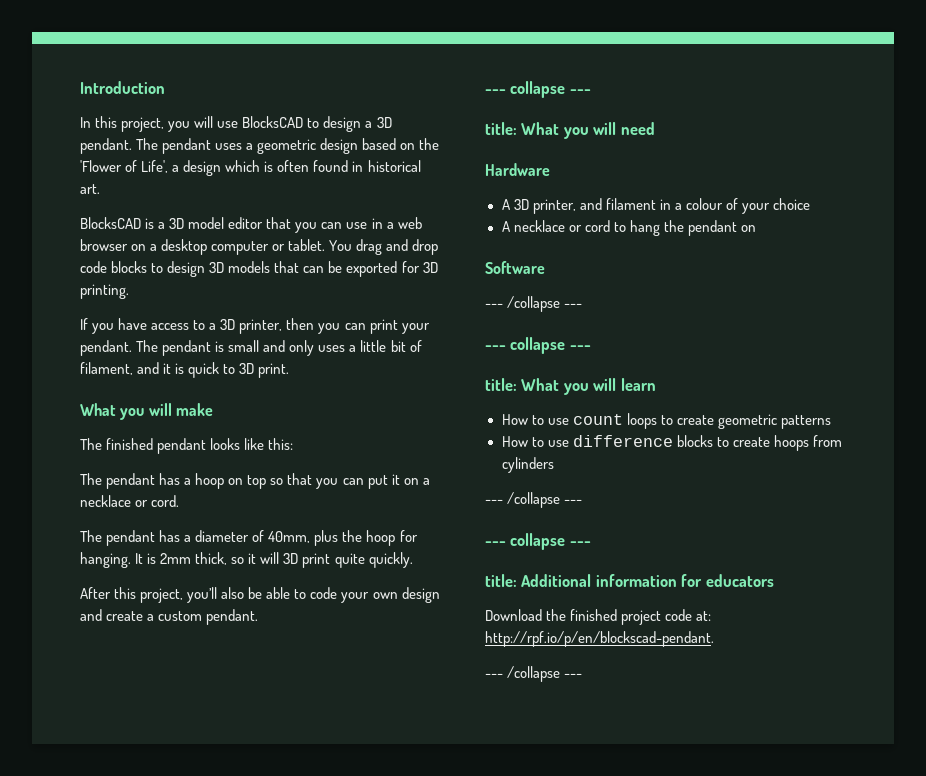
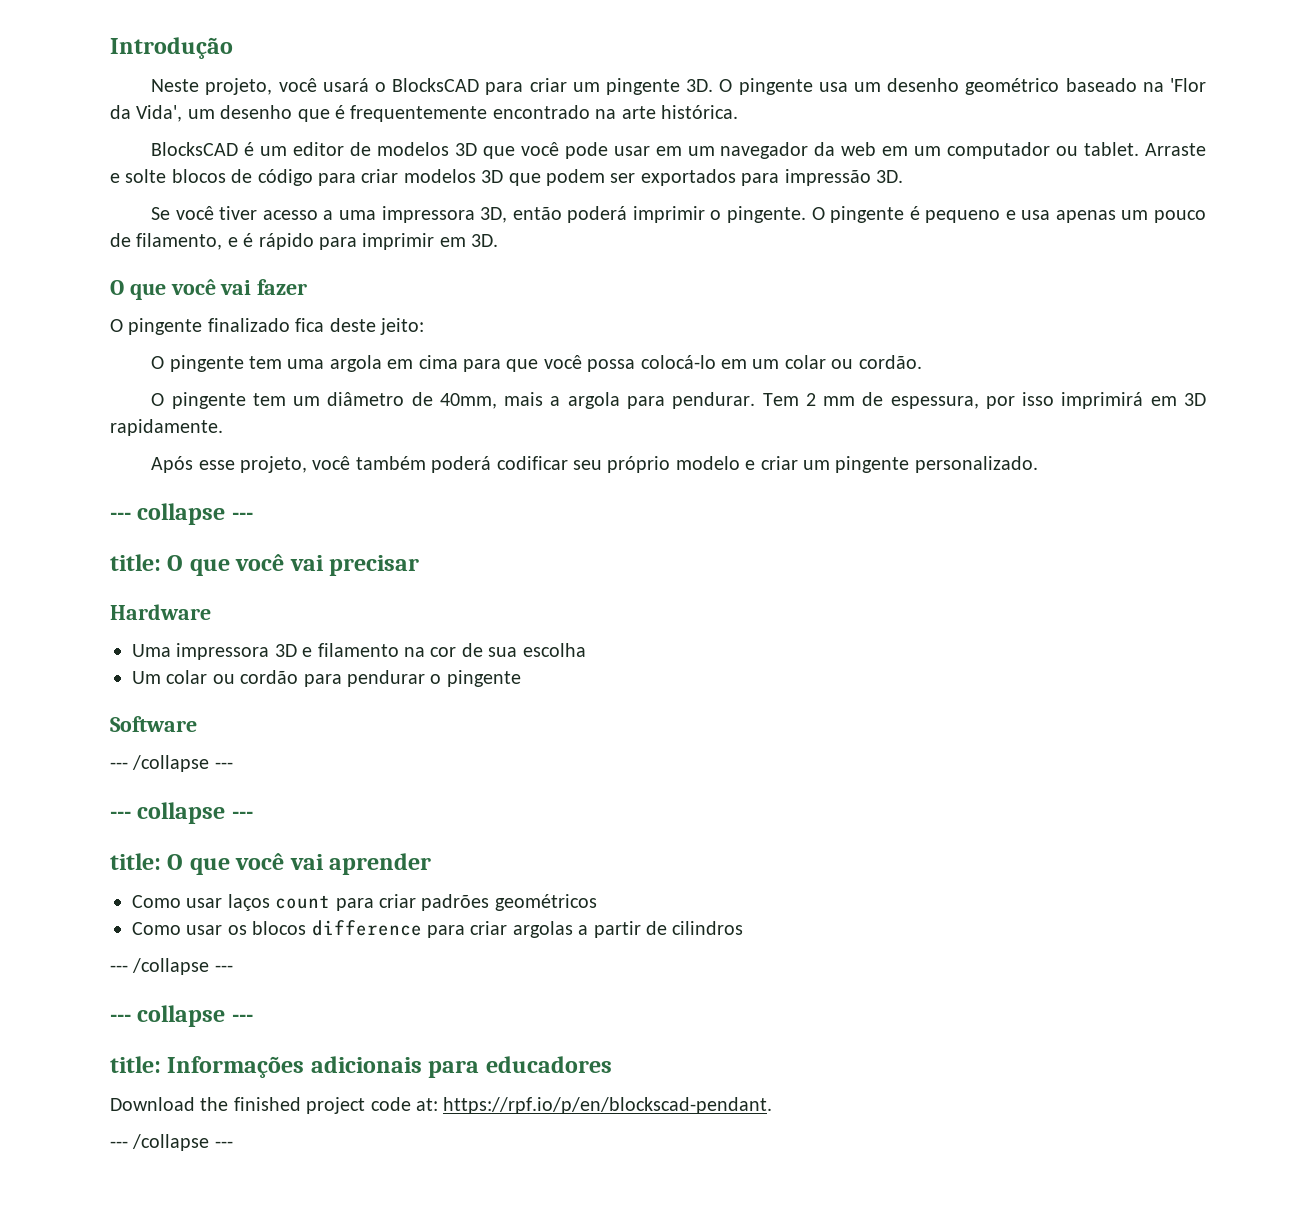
[80,81,165,94] [80,116,392,132] [80,138,440,154] [80,160,421,176] [80,184,100,194] [80,217,422,233] [80,239,439,255] [80,261,438,277] [80,284,129,299] [80,318,430,334] [80,340,422,356] [80,362,290,378] [80,403,213,420] [80,438,294,454] [80,473,430,489] [80,495,180,507] [80,530,418,546] [80,552,413,568] [80,587,440,603] [80,609,259,625] [485,81,591,98] [485,122,655,139] [485,163,550,176] [501,198,810,214] [501,220,756,236] Introduction // In this project, you will use BlocksCAD to design a 3D pendant. The pendant uses a geometric design based on the 'Flower of Life', a design which is often found in historical art. // BlocksCAD is a 3D model editor that you can use in a web browser on a desktop computer or tablet. You drag and drop code blocks to design 3D models that can be exported for 3D printing. // If you have access to a 3D printer, then you can print your pendant. The pendant is small and only uses a little bit of filament, and it is quick to 3D print. // What you will make // The finished pendant looks like this: // The pendant has a hoop on top so that you can put it on a necklace or cord. // The pendant has a diameter of 40mm, plus the hoop for hanging. It is 2mm thick, so it will 3D print quite quickly. // After this project, you’ll also be able to code your own design and create a custom pendant. // --- collapse --- // title: What you will need // Hardware // A 3D printer, and filament in a colour of your choice // A necklace or cord to hang the pendant on -> [110,37,233,59] [151,78,1207,95] [110,105,738,122] [151,142,1207,159] [110,169,903,186] [151,206,1206,223] [110,233,499,250] [110,279,308,300] [110,318,424,335] [151,355,922,372] [151,392,1207,409] [110,419,223,436] [151,456,1038,473] [110,503,253,525] [110,554,420,576] [110,604,211,620] [132,643,586,660] [132,670,521,687] Introdução // Neste projeto, você usará o BlocksCAD para criar um pingente 3D. O pingente usa um desenho geométrico baseado na 'Flor da Vida', um desenho que é frequentemente encontrado na arte histórica. // BlocksCAD é um editor de modelos 3D que você pode usar em um navegador da web em um computador ou tablet. Arraste e solte blocos de código para criar modelos 3D que podem ser exportados para impressão 3D. // Se você tiver acesso a uma impressora 3D, então poderá imprimir o pingente. O pingente é pequeno e usa apenas um pouco de filamento, e é rápido para imprimir em 3D. // O que você vai fazer // O pingente finalizado fica deste jeito: // O pingente tem uma argola em cima para que você possa colocá-lo em um colar ou cordão. // O pingente tem um diâmetro de 40mm, mais a argola para pendurar. Tem 2 mm de espessura, por isso imprimirá em 3D rapidamente. // Após esse projeto, você também poderá codificar seu próprio modelo e criar um pingente personalizado. // --- collapse --- // title: O que você vai precisar // Hardware // Uma impressora 3D e filamento na cor de sua escolha // Um colar ou cordão para pendurar o pingente
[521,378,656,395] [501,413,831,429] [501,435,842,451] [501,457,554,473] [485,492,583,508] [485,533,591,550] [485,574,774,587] What you will learn // How to use count loops to create geometric patterns // How to use difference blocks to create hoops from cylinders // --- /collapse --- // --- collapse --- // title: Additional information for educators -> [167,853,432,875] [132,894,597,911] [132,920,744,938] [110,958,233,975] [110,1005,253,1027] [110,1056,612,1078] O que você vai aprender // Como usar laços count para criar padrões geométricos // Como usar os blocos difference para criar argolas a partir de cilindros // --- /collapse --- // --- collapse --- // title: Informações adicionais para educadores
[485,631,714,647] http://rpf.io/p/en/blockscad-pendant. -> [443,1097,773,1114] https://rpf.io/p/en/blockscad-pendant.

